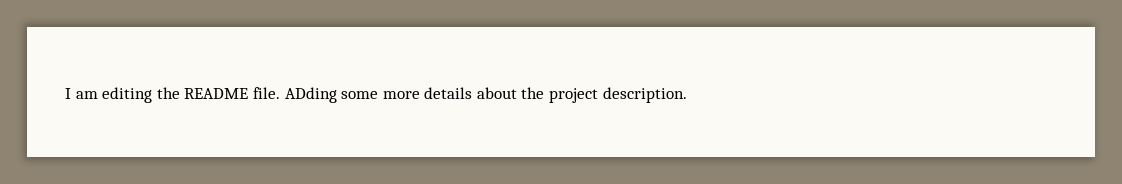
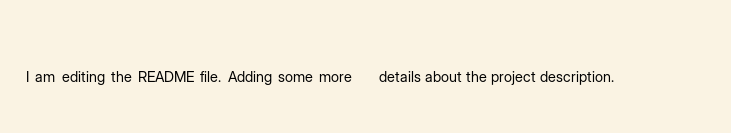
[284,87,337,103] ADding -> [227,71,272,85] Adding

